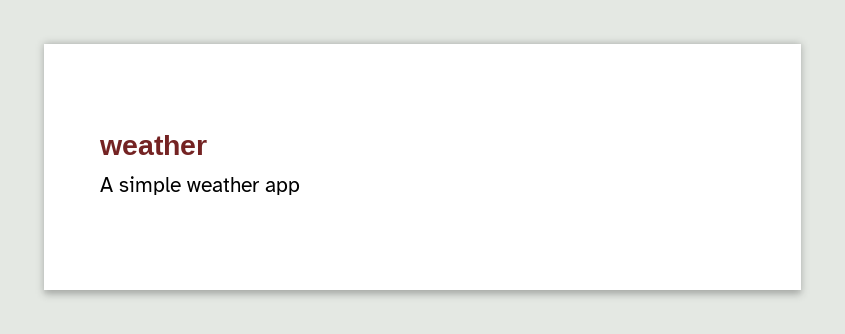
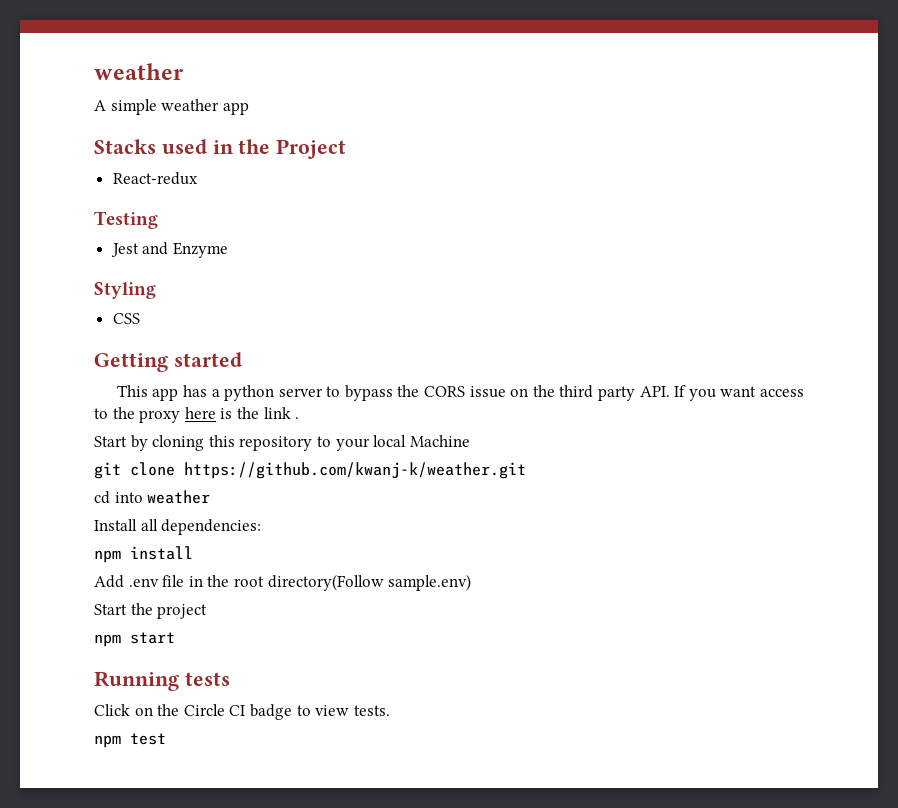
(300, 188) none -> [94,139,347,159] [112,172,198,185] [94,211,158,229] [110,242,228,258] [94,282,156,299] [112,313,140,324] [94,352,242,372] [116,385,805,401] [94,407,300,423] [94,435,470,451] [94,462,526,479] [94,490,211,504] [94,519,262,535] [94,546,193,563] [94,574,472,591] [94,603,208,619] [94,632,175,647] [94,671,230,691] [94,704,390,720] [94,733,166,748] // Stacks used in the Project // React-redux // Testing // Jest and Enzyme // Styling // CSS // Getting started // This app has a python server to bypass the CORS issue on the third party API. If you want access to the proxy here is the link . // Start by cloning this repository to your local Machine // git clone https://github.com/kwanj-k/weather.git // cd into weather // Install all dependencies: // npm install // Add .env file in the root directory(Follow sample.env) // Start the project // npm start // Running tests // Click on the Circle CI badge to view tests. // npm test

